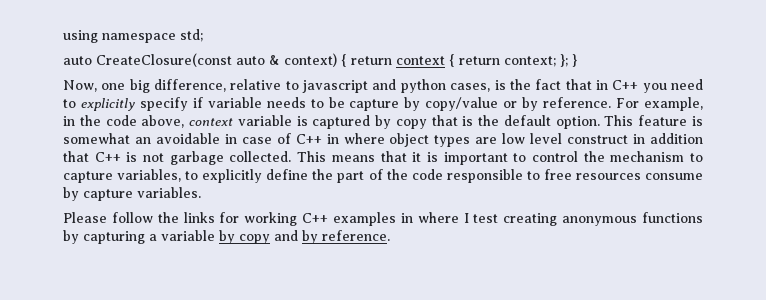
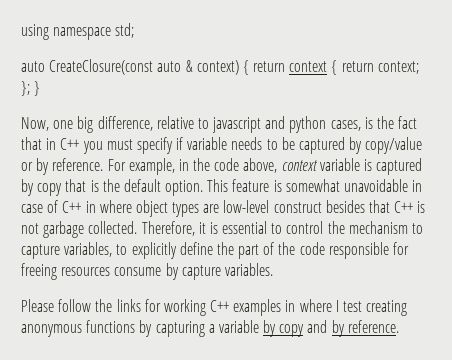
[671,79,704,90] [63,98,135,111] need to explicitly -> [106,139,133,150] must
[349,99,400,111] capture -> [299,137,346,154] captured
[134,133,220,144] an avoidable -> [344,179,409,192] unavoidable
[502,133,703,144] low level construct in addition -> [223,200,365,213] low-level construct besides
[297,151,407,162] This means that -> [141,221,195,236] Therefore,
[443,152,508,165] important -> [222,221,268,234] essential
[526,169,572,180] to free -> [393,242,410,255] [21,263,57,280] for freeing

